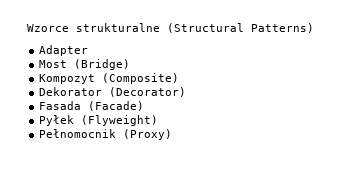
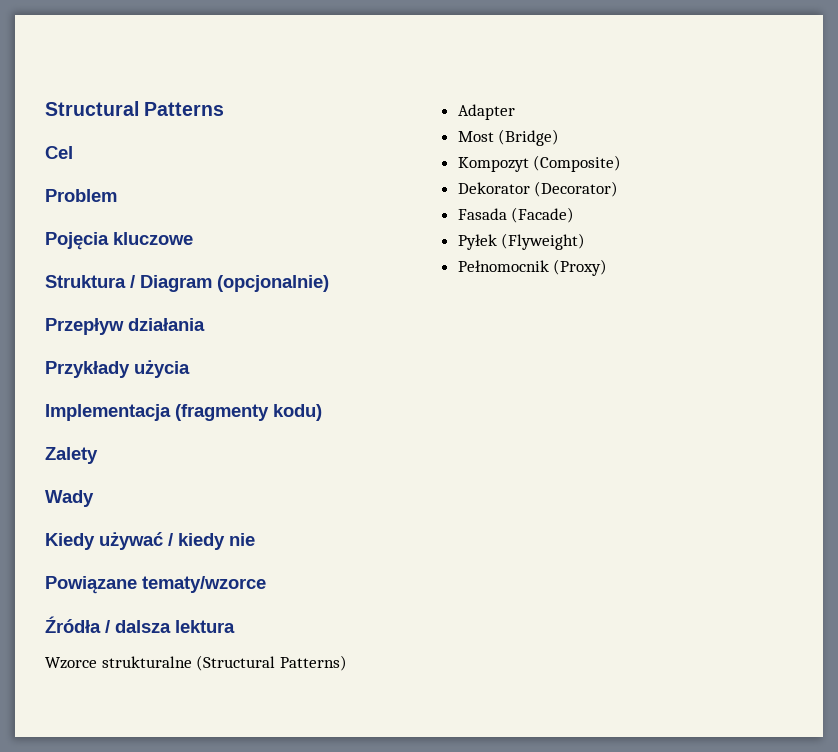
(27, 28) none -> [45,101,225,116] [45,146,73,159] [45,189,117,202] [45,232,193,250] [45,275,329,292] [45,318,205,335] [45,360,190,378] [45,404,322,421] [45,447,98,464] [45,490,94,507] [45,532,255,550] [45,576,266,594] [45,616,235,633] Structural Patterns // Cel // Problem // Pojęcia kluczowe // Struktura / Diagram (opcjonalnie) // Przepływ działania // Przykłady użycia // Implementacja (fragmenty kodu) // Zalety // Wady // Kiedy używać / kiedy nie // Powiązane tematy/wzorce // Źródła / dalsza lektura //

